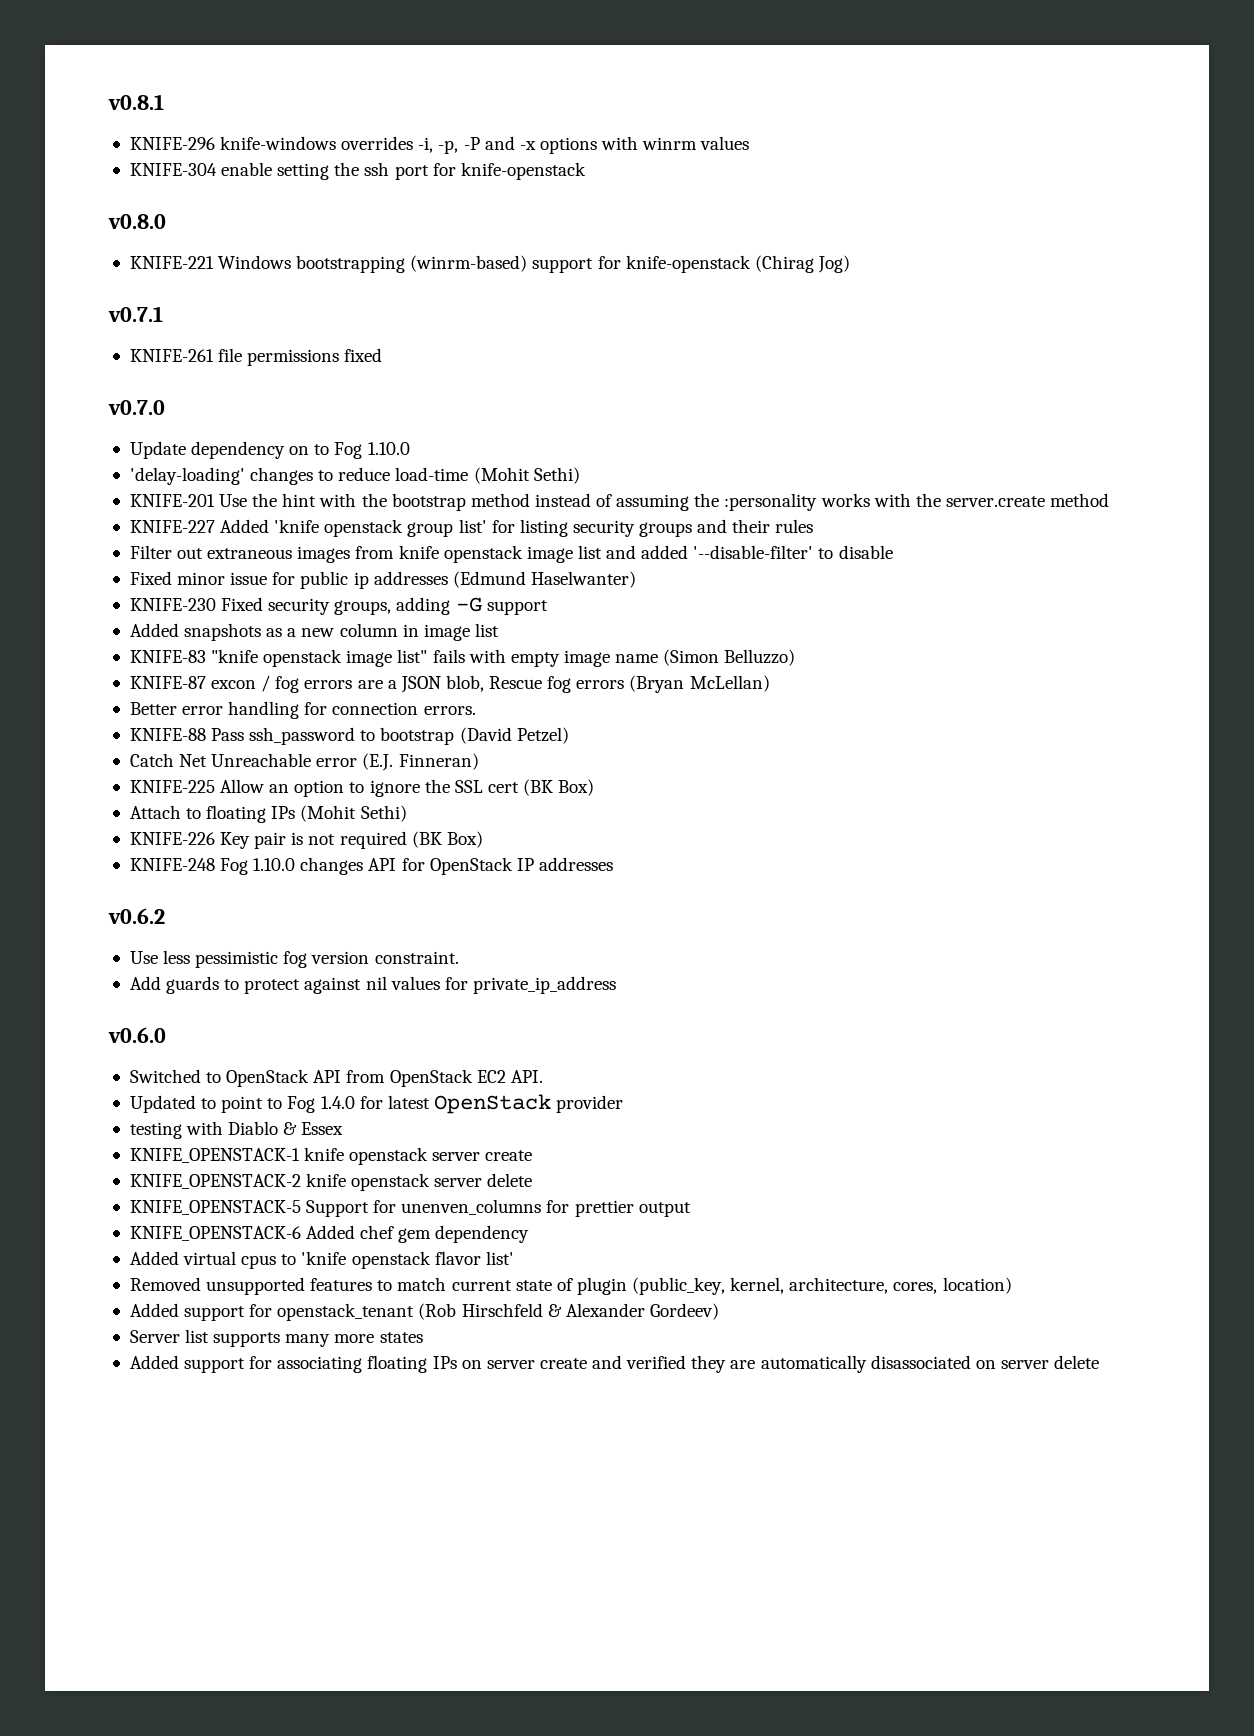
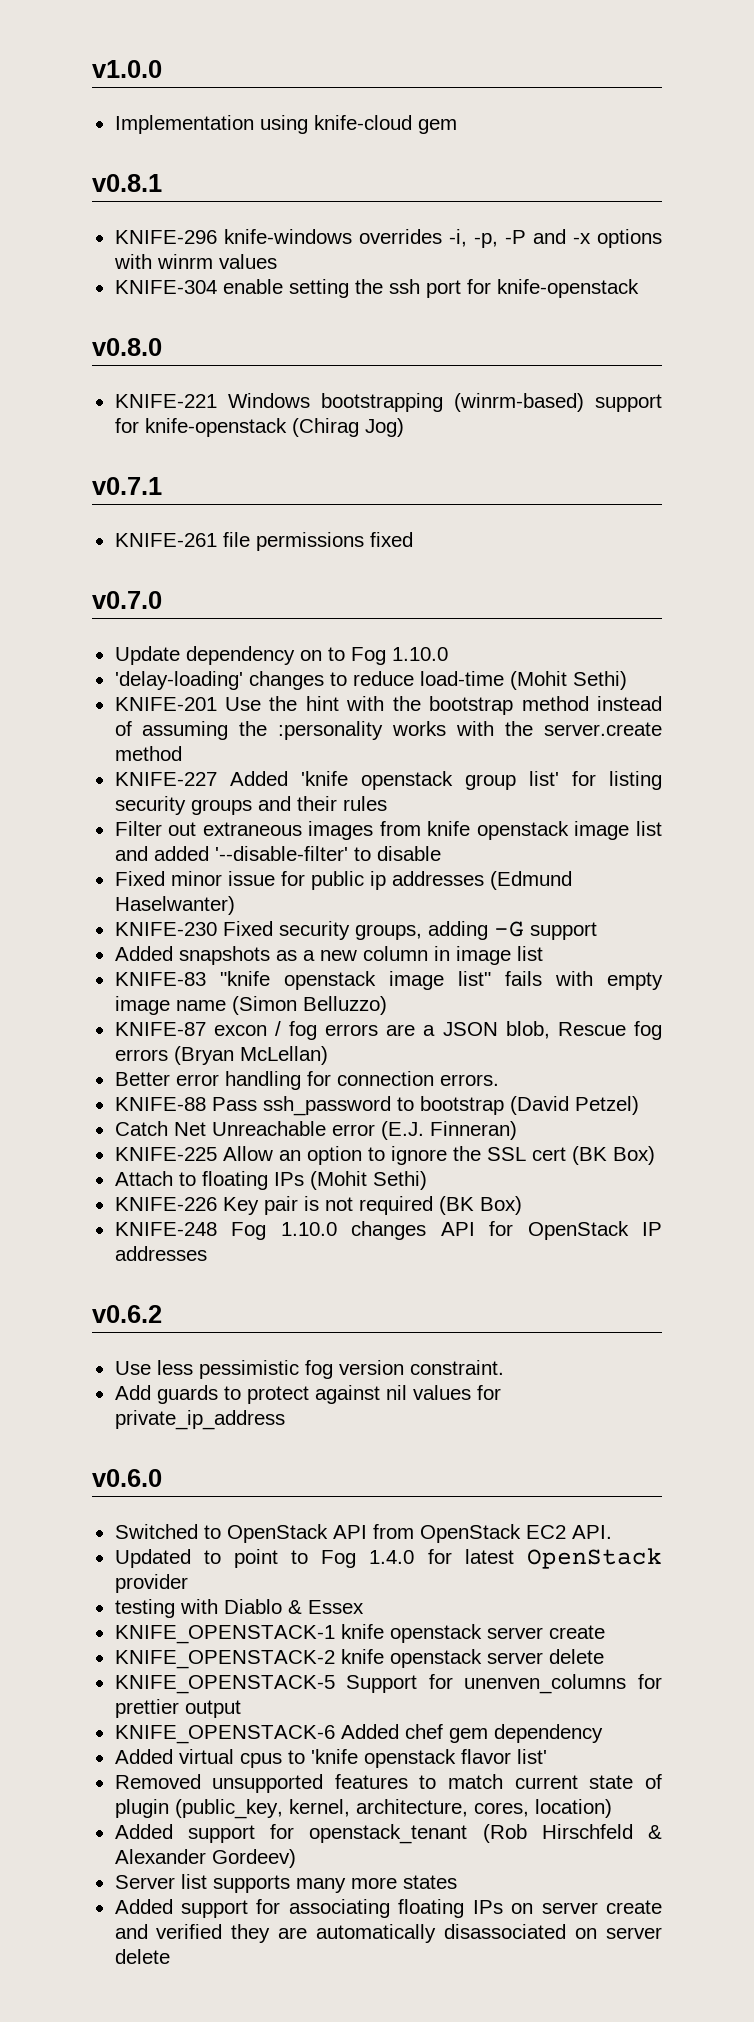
(108, 102) none -> [92,60,162,78] [114,115,457,134] v1.0.0 // Implementation using knife-cloud gem //

